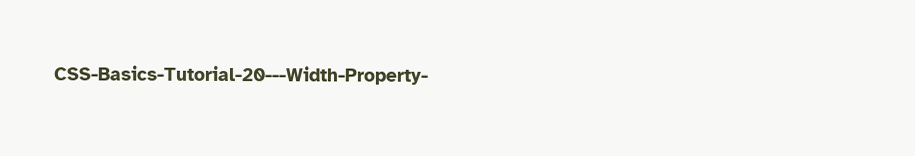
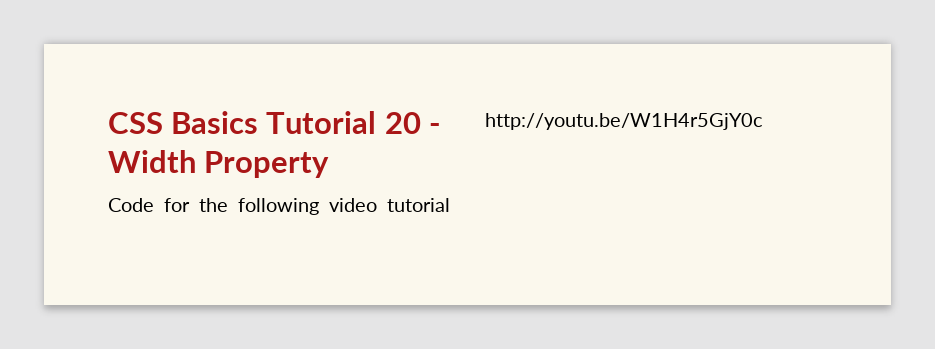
[53,65,429,85] CSS-Basics-Tutorial-20---Width-Property- -> [108,111,441,134] [108,150,330,178] [108,198,450,215] [485,113,763,130] CSS Basics Tutorial 20 - Width Property // Code for the following video tutorial http://youtu.be/W1H4r5GjY0c

